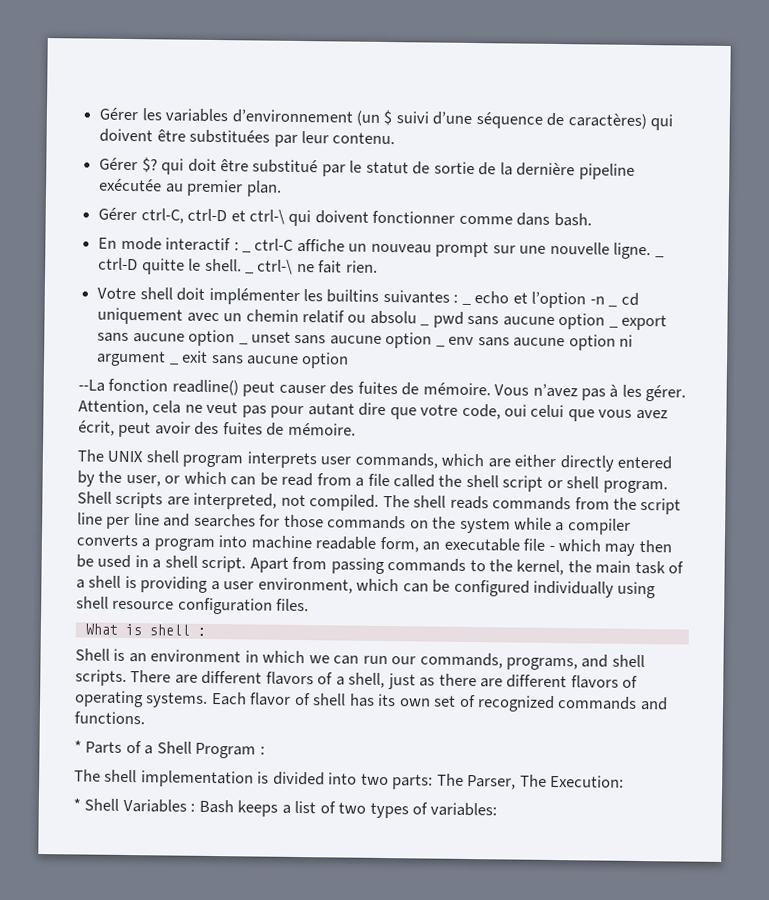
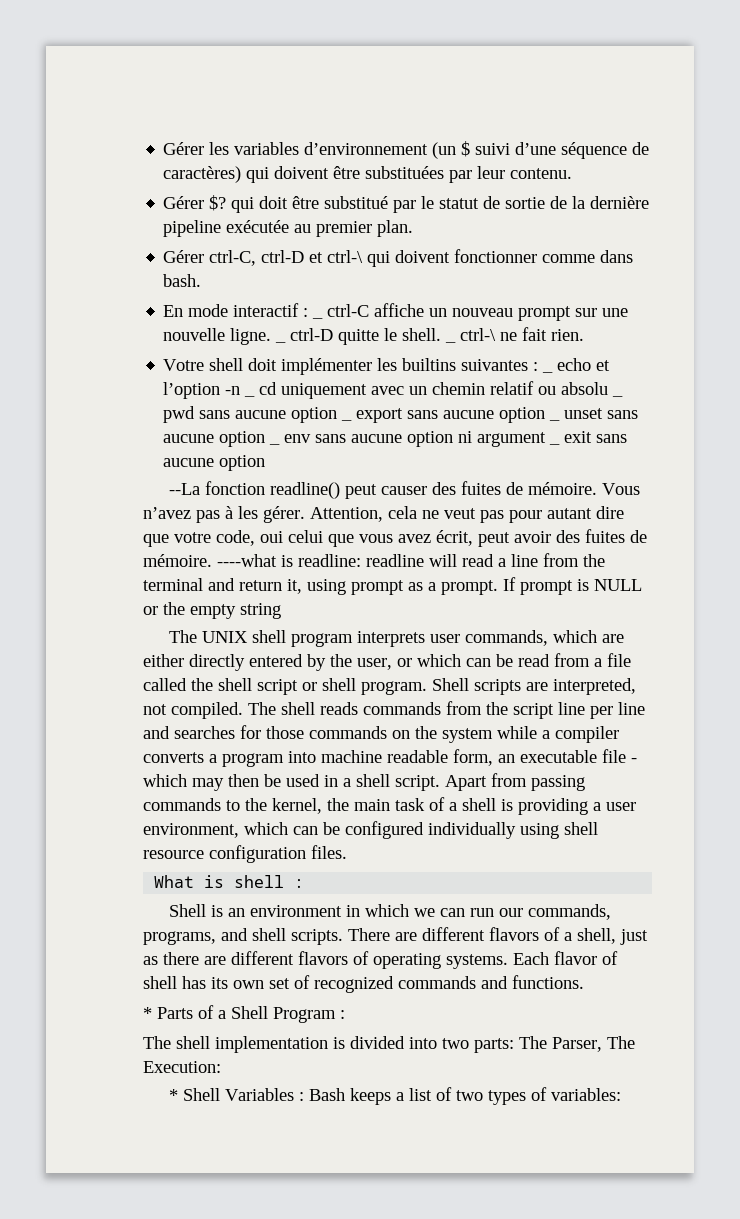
(356, 429) none -> [217,553,605,567] [143,577,642,595] [143,602,281,619] ----what is readline: readline will read a line from the terminal and return it, using prompt as a prompt. If prompt is NULL or the empty string

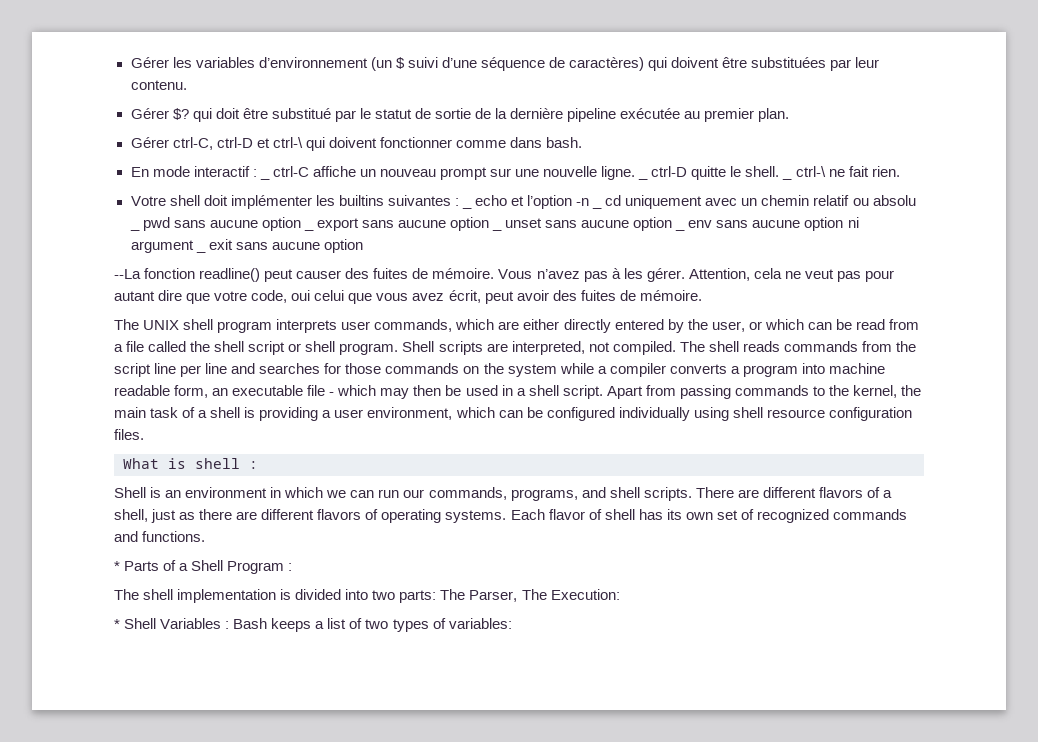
[217,553,605,567] [143,577,642,595] [143,602,281,619] ----what is readline: readline will read a line from the terminal and return it, using prompt as a prompt. If prompt is NULL or the empty string -> (702, 295) none

